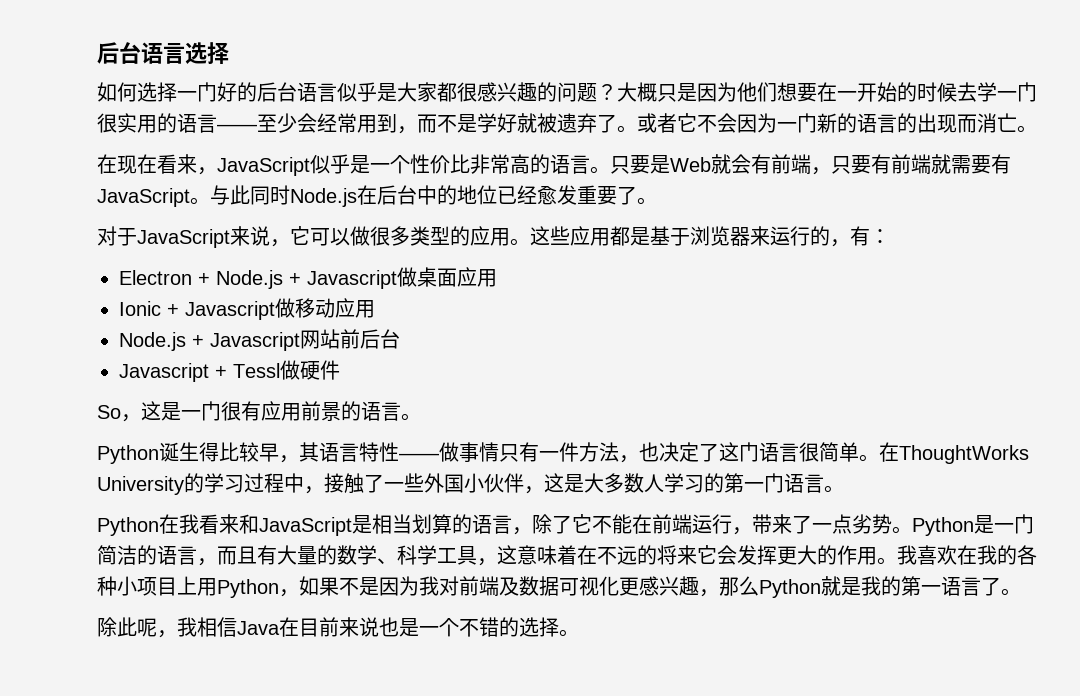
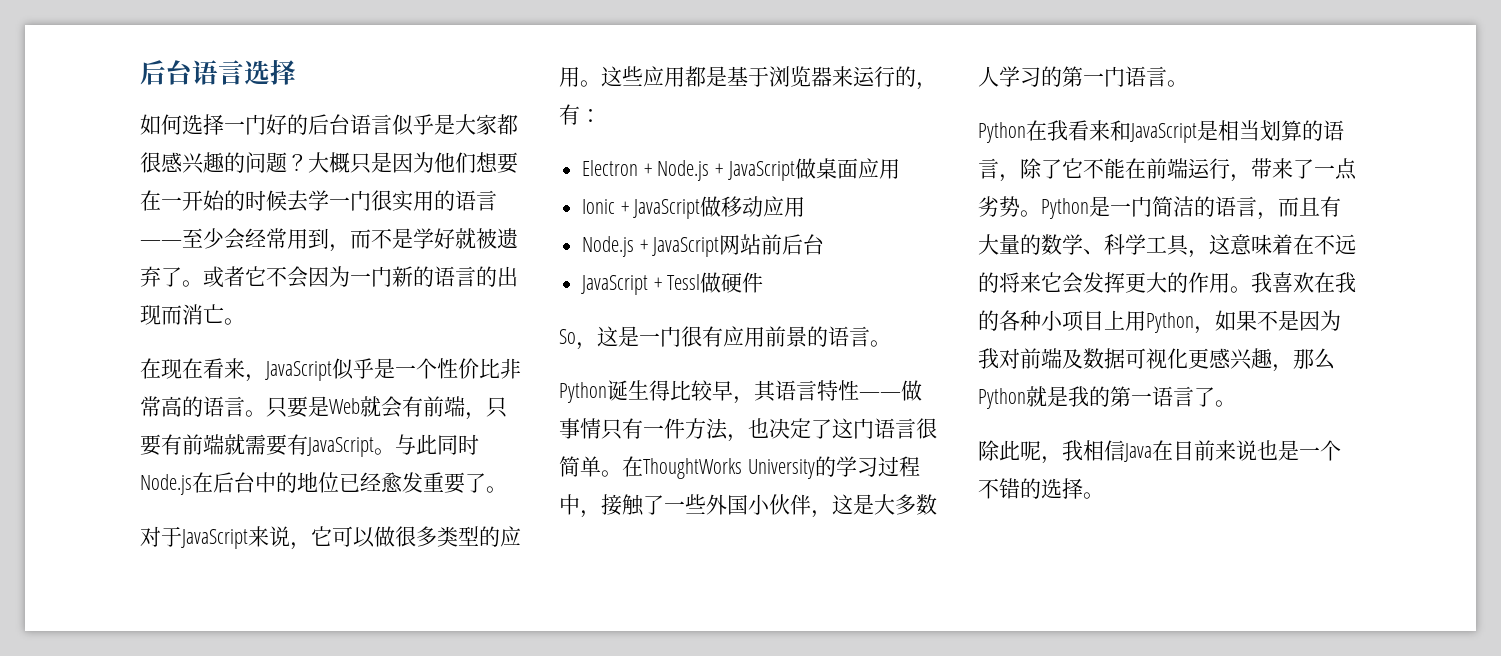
[307,270,397,289] Javascript -> [727,161,795,181] JavaScript
[185,301,275,320] Javascript -> [633,199,701,219] JavaScript
[210,332,300,351] Javascript -> [652,237,720,257] JavaScript
[119,363,209,382] Javascript -> [581,275,649,295] JavaScript

